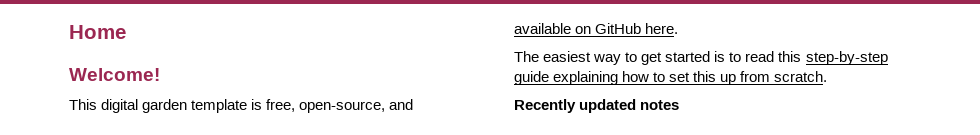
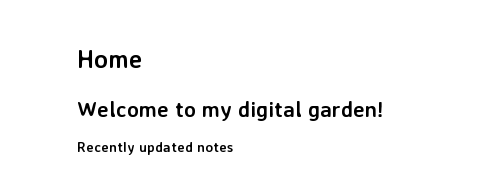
[69,68,160,81] [69,99,414,113] [514,23,679,34] [514,51,888,65] [514,71,828,85] Welcome! // This digital garden template is free, open-source, and available on GitHub here. // The easiest way to get started is to read this step-by-step guide explaining how to set this up from scratch. -> [77,101,384,121] Welcome to my digital garden!

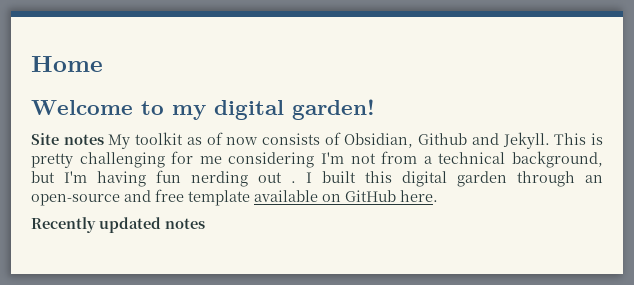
(384, 111) none -> [31,132,603,149] [31,151,604,168] [31,170,603,187] [31,189,438,206] // Site notes My toolkit as of now consists of Obsidian, Github and Jekyll. This is pretty challenging for me considering I'm not from a technical background, but I'm having fun nerding out . I built this digital garden through an open-source and free template available on GitHub here.

